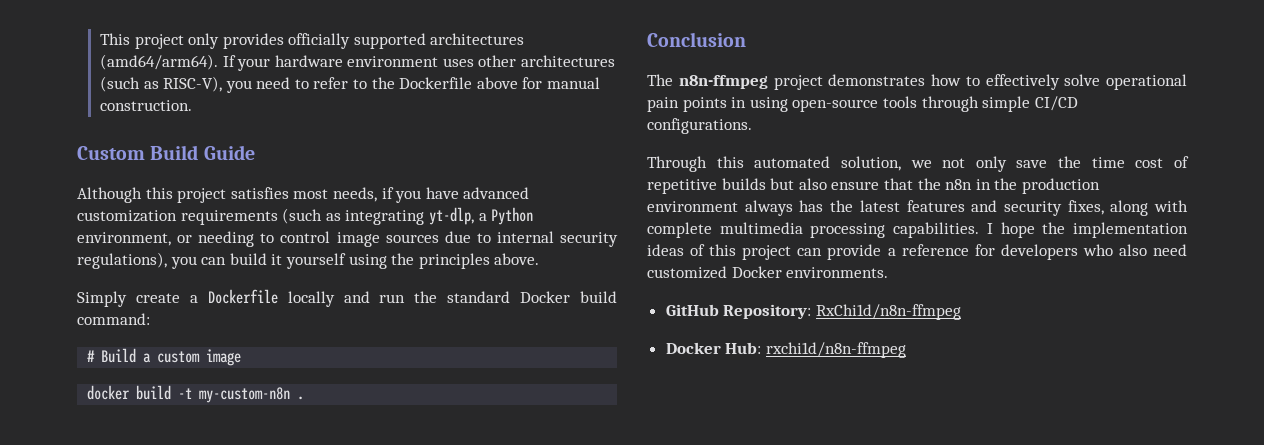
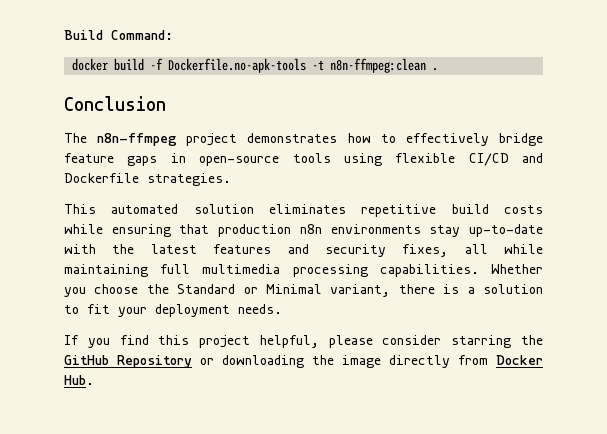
[99,33,525,49] [99,54,616,71] [99,76,601,93] [99,100,192,111] [77,145,255,160] [77,187,530,203] [77,207,534,225] [77,231,619,247] [77,252,540,269] [77,289,617,307] [77,313,150,325] [87,348,242,366] [87,385,291,403] This project only provides officially supported architectures (amd64/arm64). If your hardware environment uses other architectures (such as RISC-V), you need to refer to the Dockerfile above for manual construction. // Custom Build Guide // Although this project satisfies most needs, if you have advanced customization requirements (such as integrating yt-dlp, a Python environment, or needing to control image sources due to internal security regulations), you can build it yourself using the principles above. // Simply create a Dockerfile locally and run the standard Docker build command: // # Build a custom image // docker build -t my-custom-n8n -> [64,30,173,40] [72,58,427,73] Build Command: // docker build -f Dockerfile.no-apk-tools -t n8n-ffmpeg:clean
[1064,74,1187,90] [647,96,1078,112] [647,118,752,134] [647,156,1189,172] [647,178,1100,194] [647,200,824,216] solve operational pain points in using open-source tools through simple CI/CD configurations. // Through this automated solution, we not only save the time cost of repetitive builds but also ensure that the n8n in the production environment always has -> [499,133,544,146] [64,153,543,166] [64,173,231,186] [64,204,543,217] [64,224,543,237] [64,244,96,254] bridge feature gaps in open-source tools using flexible CI/CD and Dockerfile strategies. // This automated solution eliminates repetitive build costs while ensuring that production n8n environments stay up-to-date with
[1110,200,1188,216] [647,222,1188,238] [647,244,1187,260] [647,266,889,279] [665,304,961,320] [665,342,906,358] along with complete multimedia processing capabilities. I hope the implementation ideas of this project can provide a reference for developers who also need customized Docker environments. // GitHub Repository: RxChi1d/n8n-ffmpeg // Docker Hub: rxchi1d/n8n-ffmpeg -> [464,244,543,254] [64,264,543,277] [64,284,543,297] [64,304,282,317] [64,335,543,348] [64,355,543,368] [64,375,94,385] all while maintaining full multimedia processing capabilities. Whether you choose the Standard or Minimal variant, there is a solution to fit your deployment needs. // If you find this project helpful, please consider starring the GitHub Repository or downloading the image directly from Docker Hub.

